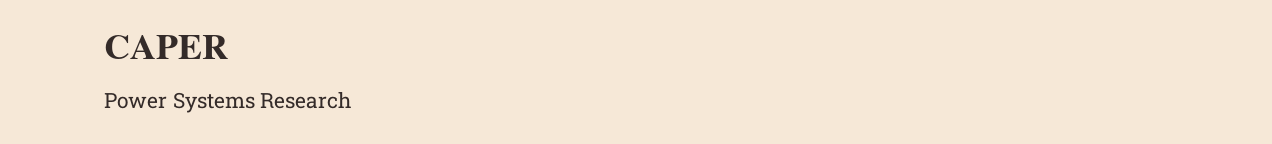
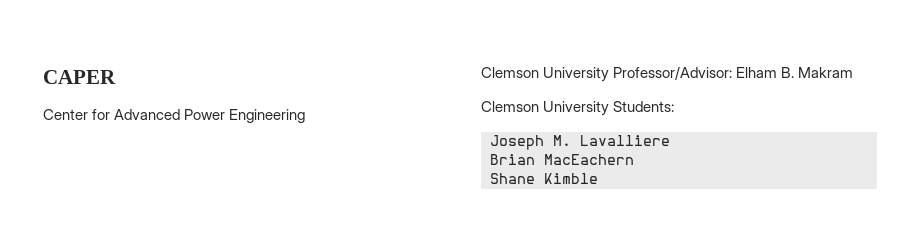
[104,92,352,113] Power Systems Research -> [43,109,306,123] [481,66,854,82] [481,101,675,116] [490,135,670,150] [490,154,634,165] [490,173,598,184] Center for Advanced Power Engineering // Clemson University Professor/Advisor: Elham B. Makram // Clemson University Students: // Joseph M. Lavalliere // Brian MacEachern // Shane Kimble

